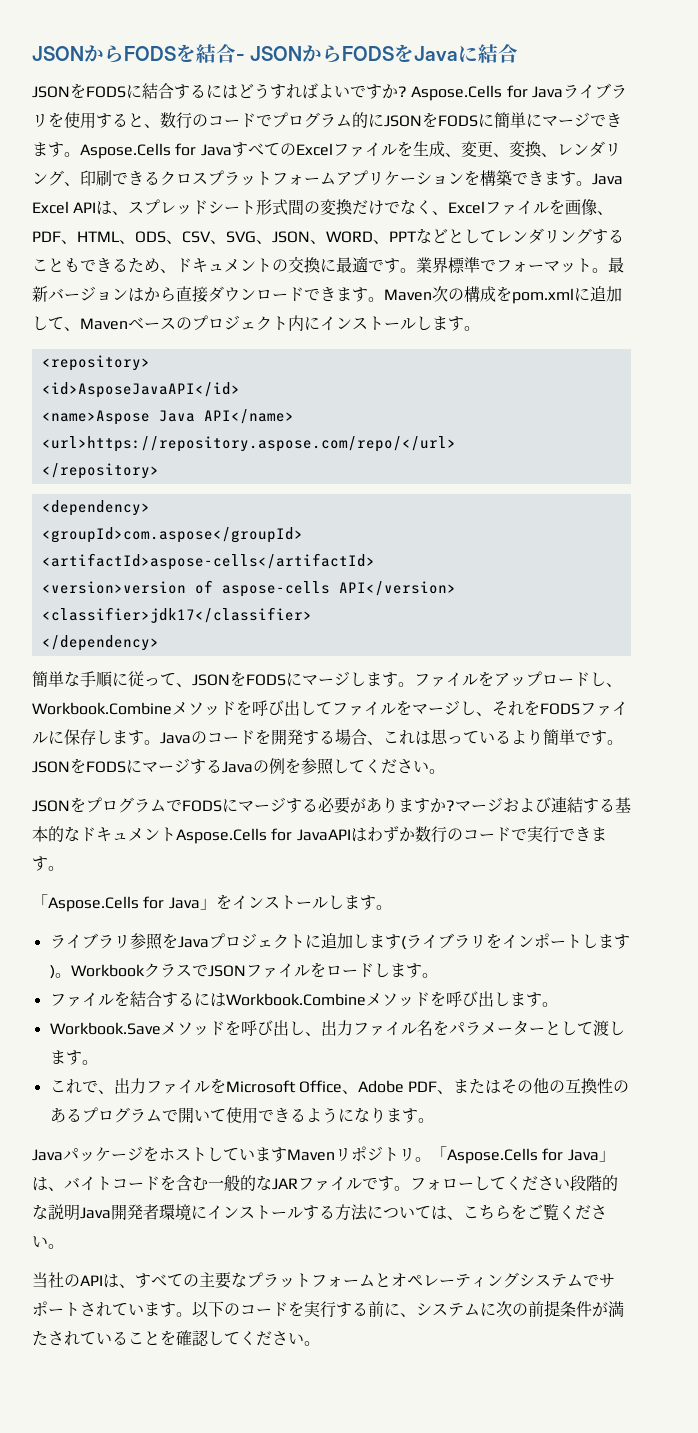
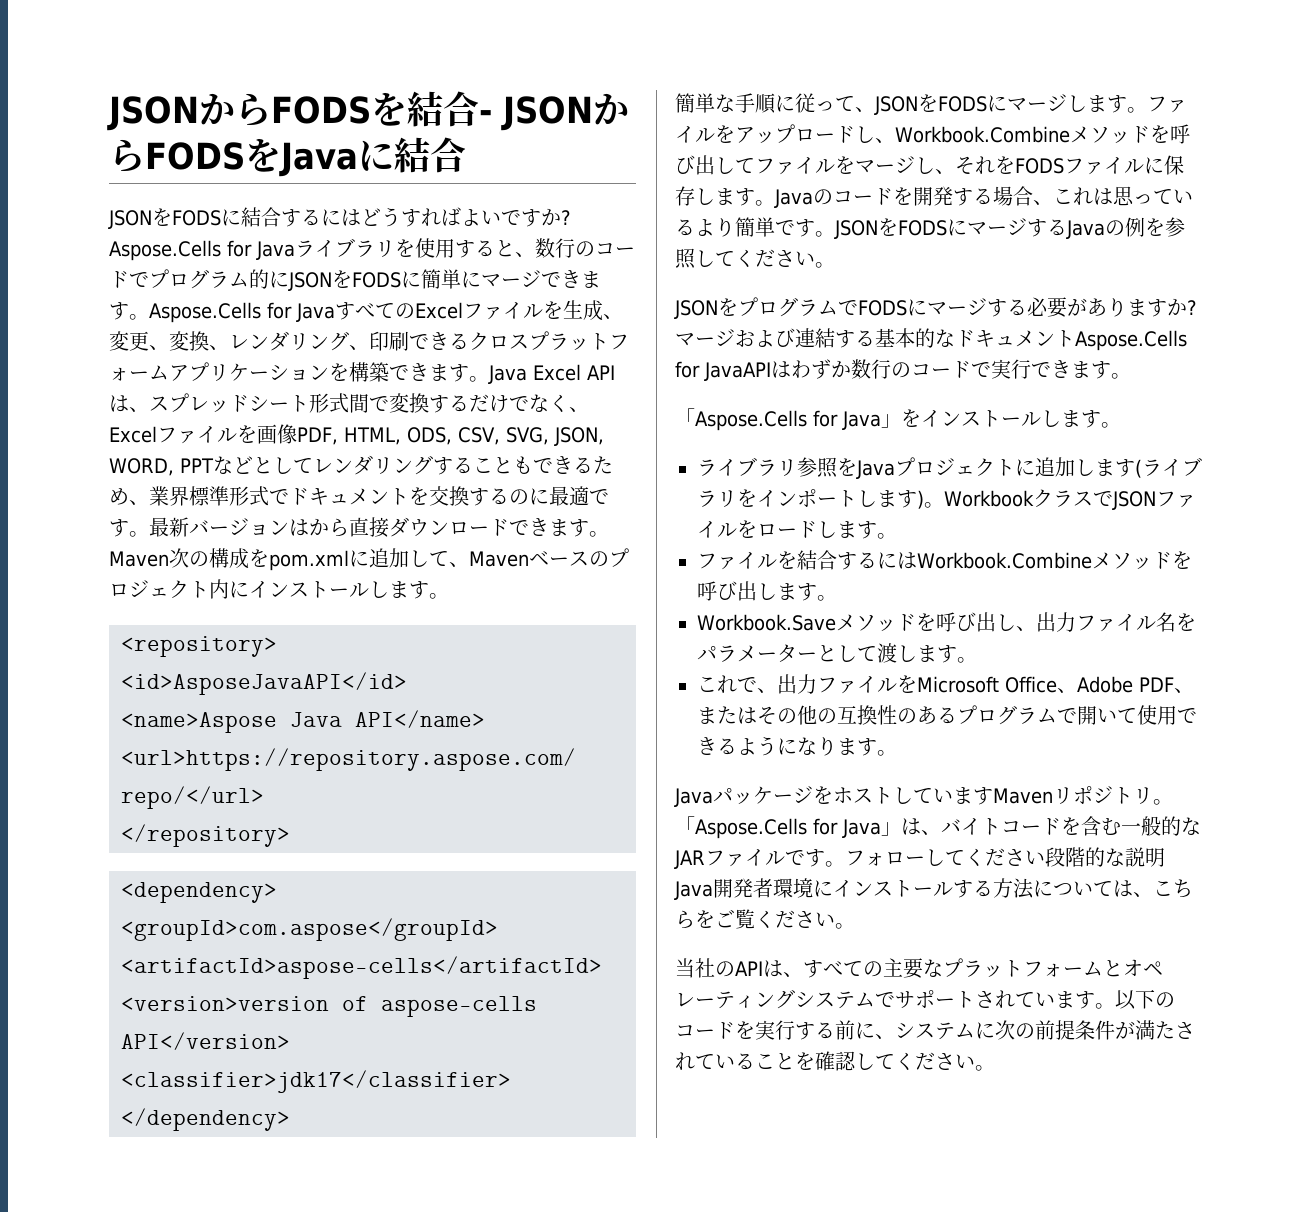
[304,199,353,215] の変換 -> [369,393,469,413] で変換する
[597,211,614,215] [32,231,389,244] 、PDF、HTML、ODS、CSV、SVG、JSON、WORD、 -> [297,427,604,446] [109,458,174,476] PDF, HTML, ODS, CSV, SVG, JSON, WORD,
[176,256,592,273] ドキュメントの交換に最適です。業界標準でフォーマット -> [149,486,609,506] [109,519,129,537] 業界標準形式でドキュメントを交換するのに最適です

